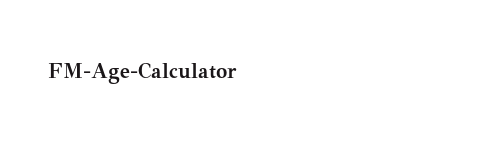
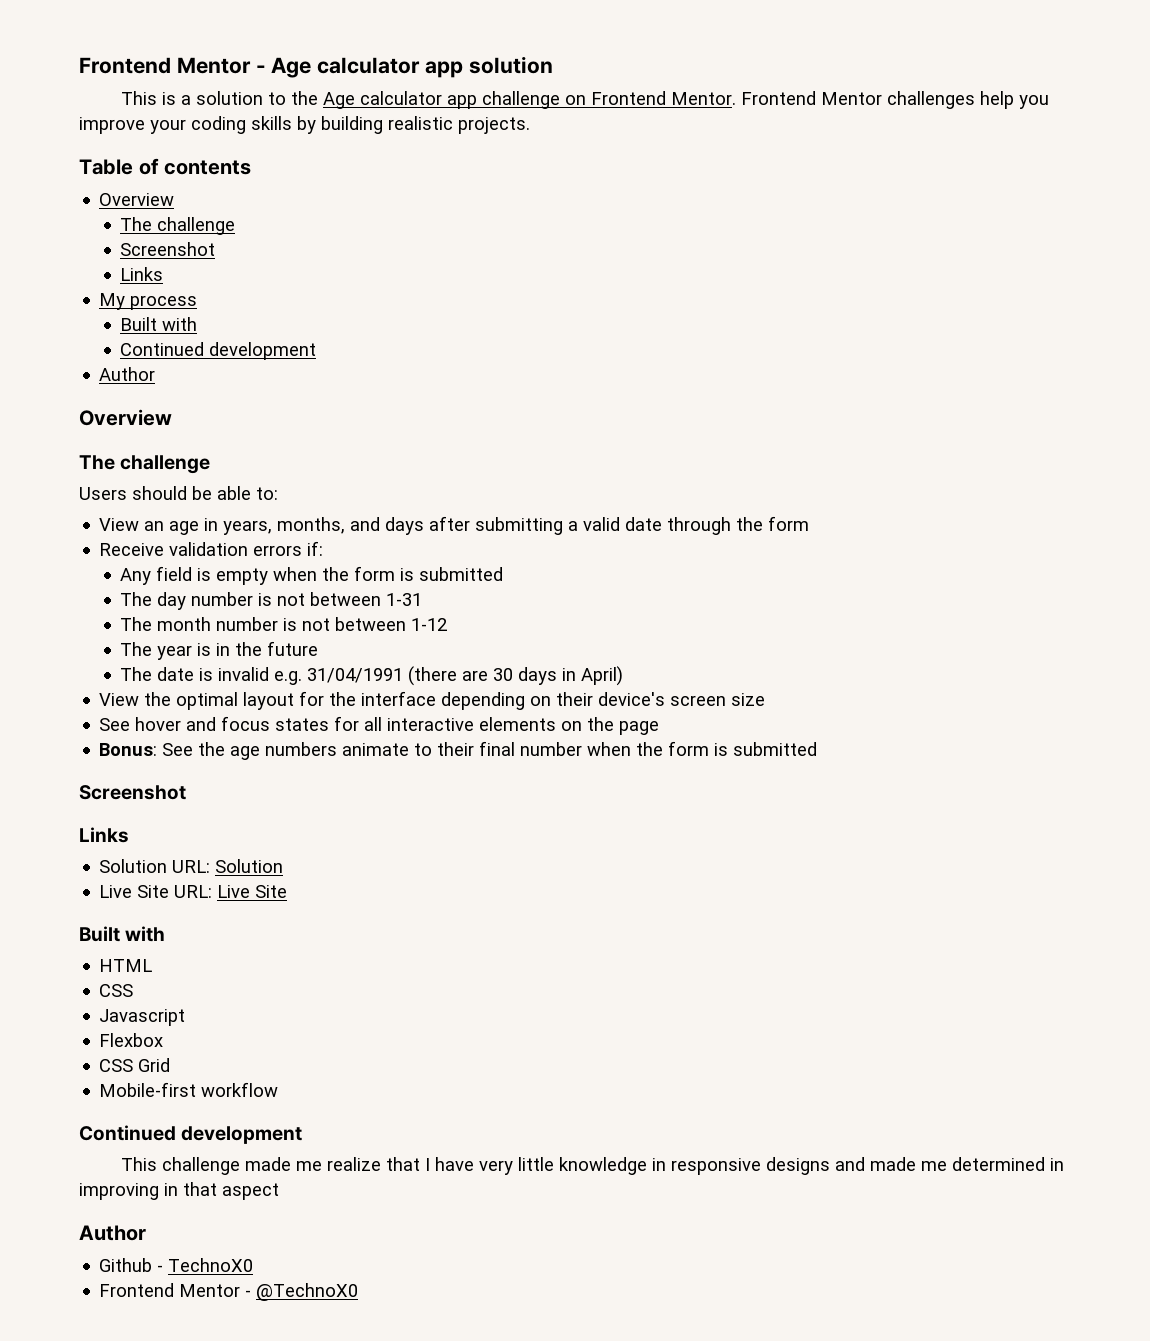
[48,62,237,84] FM-Age-Calculator -> [79,56,553,78] [120,91,1049,109] [79,116,530,134] [79,158,252,175] [99,193,175,206] [120,217,236,235] [120,242,216,256] [120,267,164,281] [99,293,198,310] [120,317,198,331] [120,342,317,360] [99,367,156,381] [79,409,172,426] [79,455,211,474] [79,486,278,500] [99,516,810,535] [99,541,324,556] [120,566,504,585] [120,592,423,610] [120,617,448,631] [120,641,319,660] [120,666,624,686] [99,691,766,710] [99,716,660,735] [99,741,818,760] [79,785,186,800] [79,827,129,843] [99,859,284,873] [99,885,288,898] [79,926,166,942] [99,959,153,972] [99,984,134,997] [99,1009,186,1026] [99,1033,164,1047] [99,1058,171,1072] [99,1082,279,1097] [79,1125,303,1144] [120,1157,1064,1175] [79,1182,279,1200] [79,1225,146,1241] [99,1258,254,1272] [99,1283,359,1301] Frontend Mentor - Age calculator app solution // This is a solution to the Age calculator app challenge on Frontend Mentor. Frontend Mentor challenges help you improve your coding skills by building realistic projects. // Table of contents // Overview // The challenge // Screenshot // Links // My process // Built with // Continued development // Author // Overview // The challenge // Users should be able to: // View an age in years, months, and days after submitting a valid date through the form // Receive validation errors if: // Any field is empty when the form is submitted // The day number is not between 1-31 // The month number is not between 1-12 // The year is in the future // The date is invalid e.g. 31/04/1991 (there are 30 days in April) // View the optimal layout for the interface depending on their device's screen size // See hover and focus states for all interactive elements on the page // Bonus: See the age numbers animate to their final number when the form is submitted // Screenshot // Links // Solution URL: Solution // Live Site URL: Live Site // Built with // HTML // CSS // Javascript // Flexbox // CSS Grid // Mobile-first workflow // Continued development // This challenge made me realize that I have very little knowledge in responsive designs and made me determined in improving in that aspect // Author // Github - TechnoX0 // Frontend Mentor - @TechnoX0

